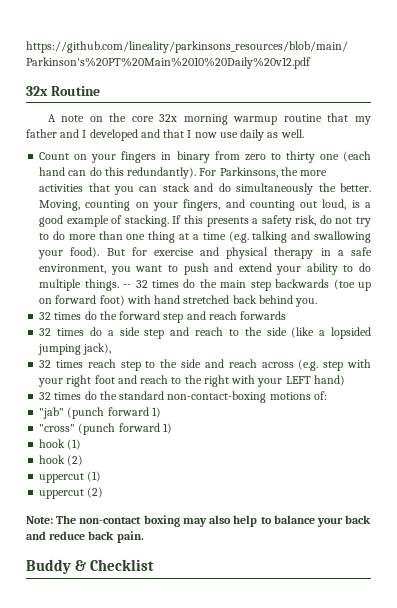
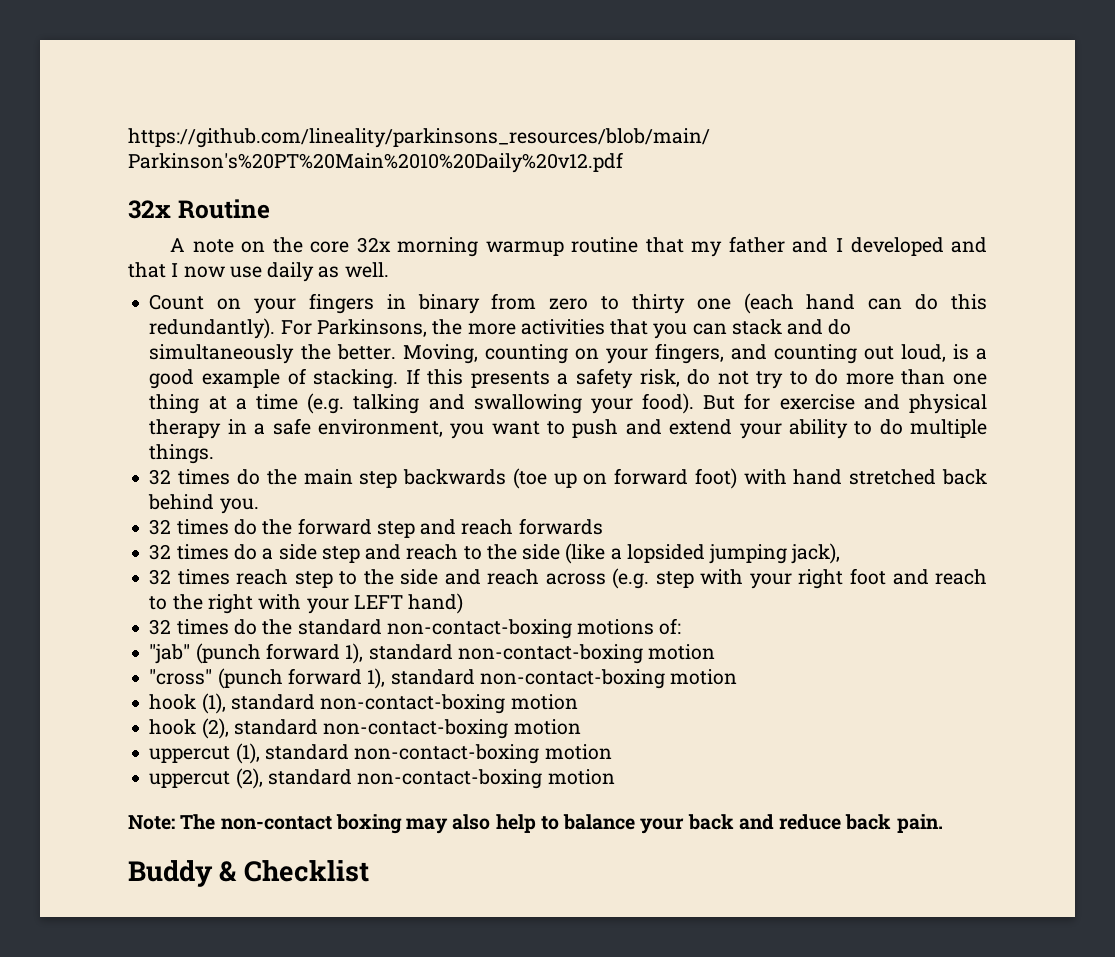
[123,284,132,288] -- -> (215, 454) //
[151,407,161,418] 1) -> [345,643,716,664] 1), standard non-contact-boxing motion
[162,423,172,434] [39,439,82,450] [39,455,84,466] [39,471,102,483] [39,487,104,499] 1) // hook (1) // hook (2) // uppercut (1) // uppercut (2) -> [367,668,738,689] [149,693,578,714] [149,718,581,739] [149,743,612,764] [149,768,615,789] 1), standard non-contact-boxing motion // hook (1), standard non-contact-boxing motion // hook (2), standard non-contact-boxing motion // uppercut (1), standard non-contact-boxing motion // uppercut (2), standard non-contact-boxing motion

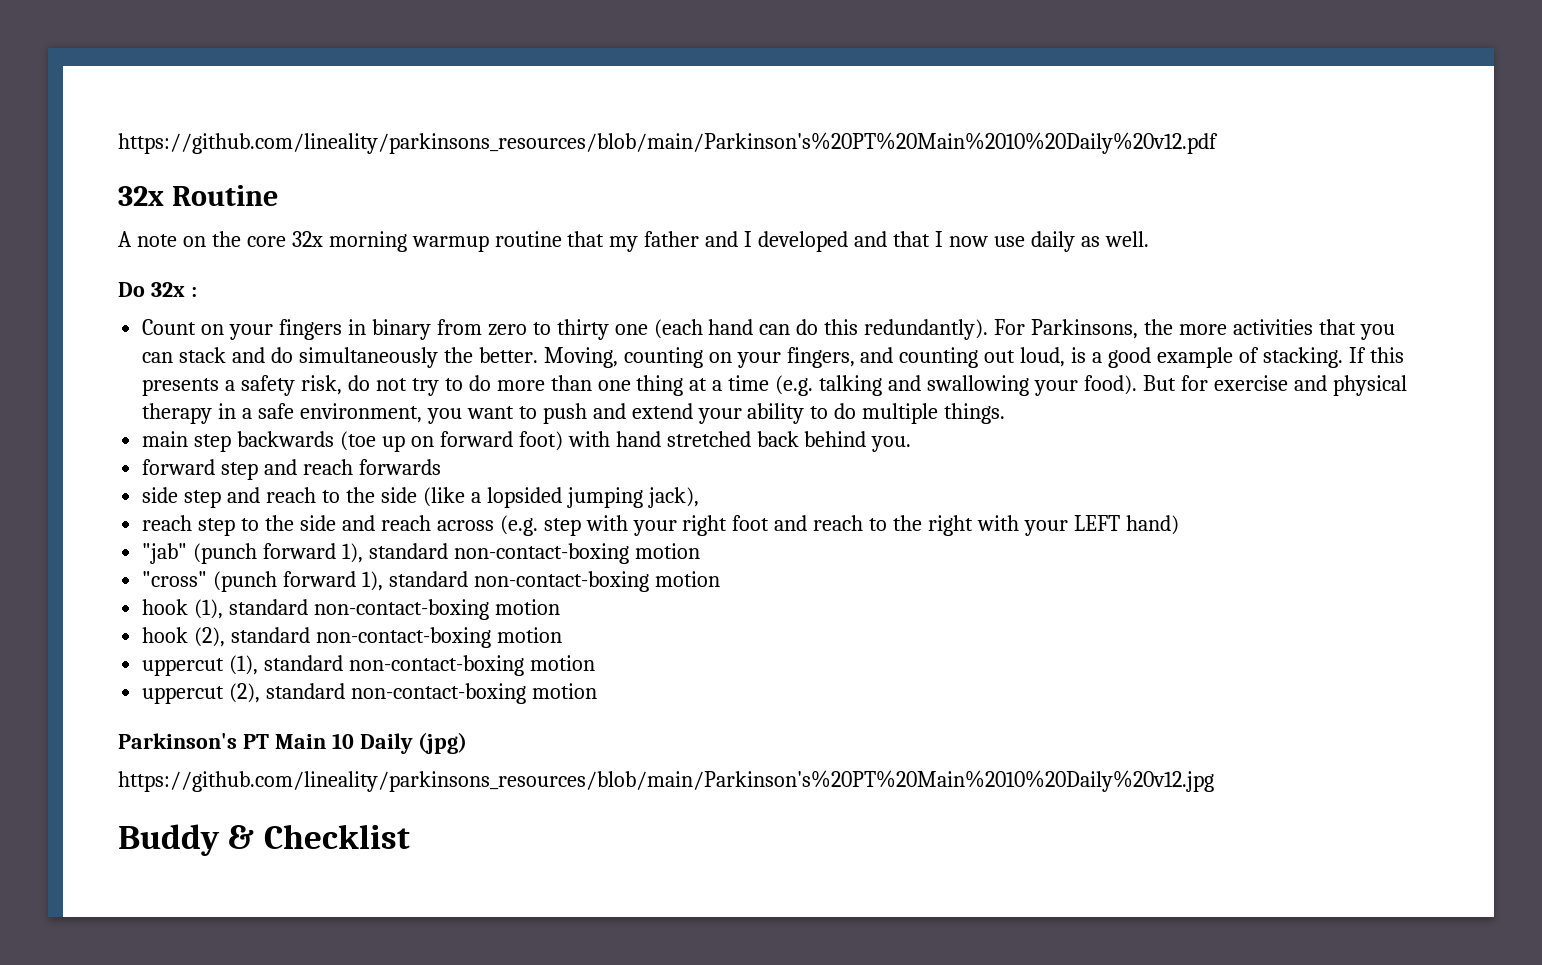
(389, 270) none -> [118,282,197,297] // Do 32x :
[149,469,297,485] 32 times do the -> (1006, 413) none
[149,519,293,535] 32 times do the -> (912, 444) none
[149,544,274,560] 32 times do a -> (441, 467) none
[149,569,230,585] 32 times -> (699, 497) none
[149,618,682,639] // 32 times do the standard non-contact-boxing motions of: -> (1179, 525) none
[128,814,943,834] Note: The non-contact boxing may also help to balance your back and reduce back pain. -> [118,732,467,754] [118,770,1214,792] Parkinson's PT Main 10 Daily (jpg) // https://github.com/lineality/parkinsons_resources/blob/main/Parkinson's%20PT%20Main%2010%20Daily%20v12.jpg

